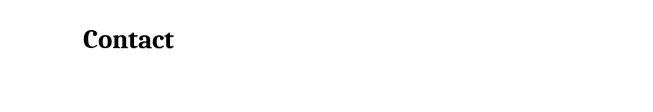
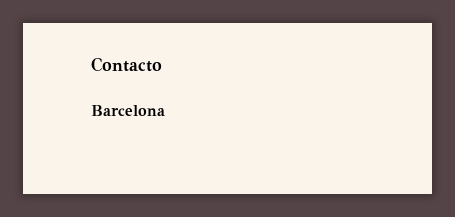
[83,30,175,49] Contact -> [91,57,162,72] [91,105,165,116] Contacto // Barcelona

